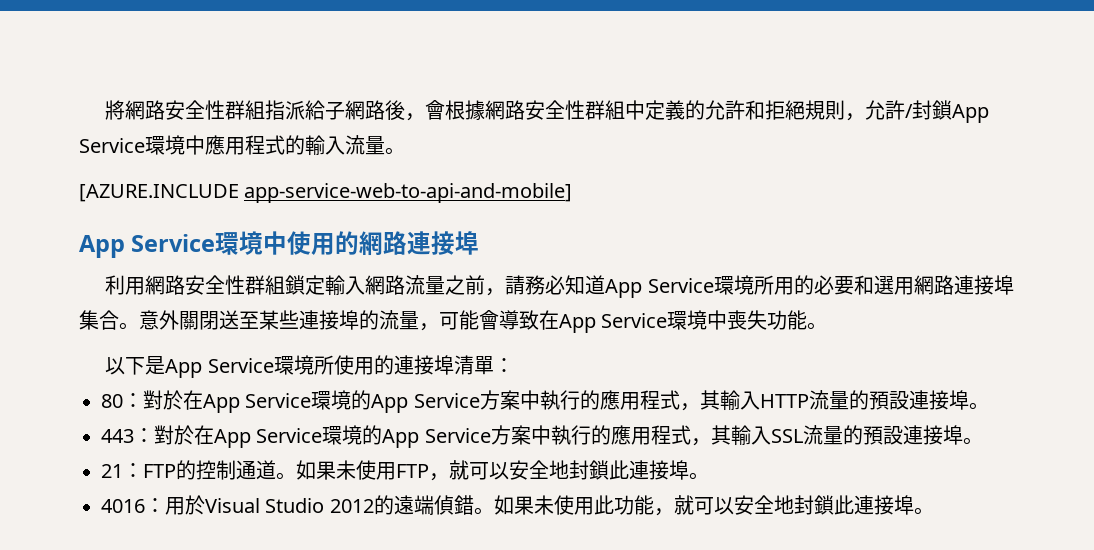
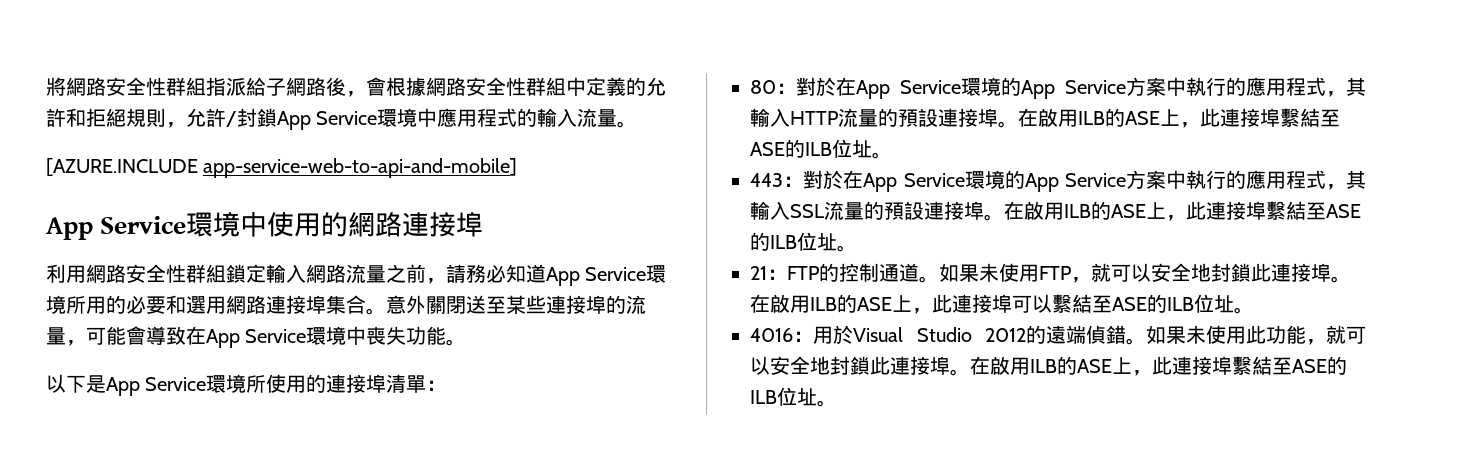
(989, 406) none -> [1018,108,1340,128] [750,139,892,159] 在啟用ILB的ASE上，此連接埠繫結至ASE的ILB位址。
(983, 441) none -> [1004,201,1361,221] [750,232,857,252] 在啟用ILB的ASE上，此連接埠繫結至ASE的ILB位址。
(709, 476) none -> [750,294,1254,314] 在啟用ILB的ASE上，此連接埠可以繫結至ASE的ILB位址。
(934, 511) none -> [970,356,1347,376] [750,387,837,407] 在啟用ILB的ASE上，此連接埠繫結至ASE的ILB位址。

